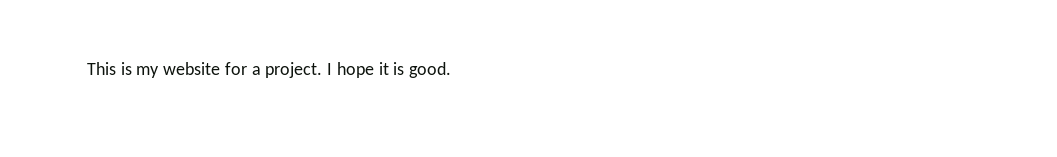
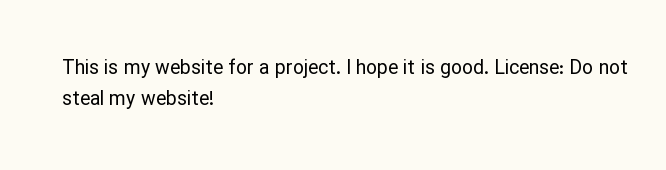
(451, 70) none -> [494,59,628,74] [62,90,214,109] License: Do not steal my website!

